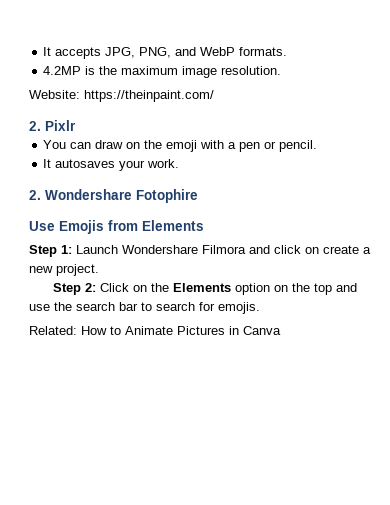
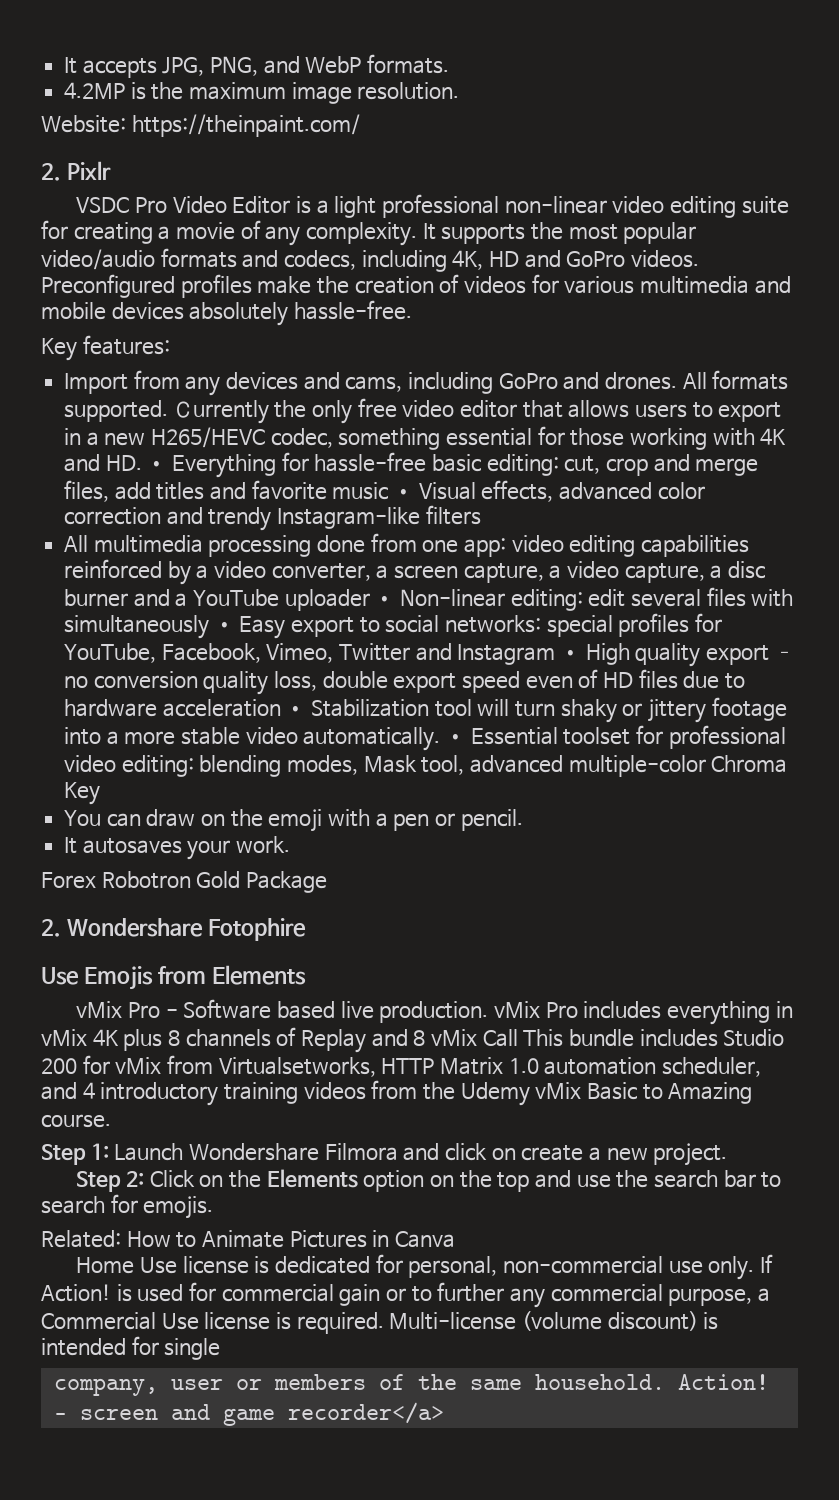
(76, 125) none -> [76,194,789,218] [41,220,697,246] [41,248,699,272] [41,274,791,298] [41,300,412,326] [41,335,170,361] [64,370,789,396] [64,398,782,424] [64,426,787,450] [64,452,759,478] [64,480,705,502] [64,505,481,531] [64,533,750,557] [64,559,766,585] [64,587,794,611] [64,613,723,639] [64,643,794,667] [64,669,746,695] [64,697,787,723] [64,725,786,751] [64,755,788,777] [64,782,101,805] // VSDC Pro Video Editor is a light professional non-linear video editing suite for creating a movie of any complexity. It supports the most popular video/audio formats and codecs, including 4K, HD and GoPro videos. Preconfigured profiles make the creation of videos for various multimedia and mobile devices absolutely hassle-free. // Key features: // Import from any devices and cams, including GoPro and drones. All formats supported. Сurrently the only free video editor that allows users to export in a new H265/HEVC codec, something essential for those working with 4K and HD. • Everything for hassle-free basic editing: cut, crop and merge files, add titles and favorite music • Visual effects, advanced color correction and trendy Instagram-like filters // All multimedia processing done from one app: video editing capabilities reinforced by a video converter, a screen capture, a video capture, a disc burner and a YouTube uploader • Non-linear editing: edit several files with simultaneously • Easy export to social networks: special profiles for YouTube, Facebook, Vimeo, Twitter and Instagram • High quality export – no conversion quality loss, double export speed even of HD files due to hardware acceleration • Stabilization tool will turn shaky or jittery footage into a more stable video automatically. • Essential toolset for professional video editing: blending modes, Mask tool, advanced multiple-color Chroma Key
(180, 163) none -> [41,871,327,893] // Forex Robotron Gold Package
(204, 225) none -> [76,999,793,1025] [41,1027,785,1053] [41,1055,761,1077] [41,1080,753,1106] [41,1114,111,1128] // vMix Pro - Software based live production. vMix Pro includes everything in vMix 4K plus 8 channels of Replay and 8 vMix Call This bundle includes Studio 200 for vMix from Virtualsetworks, HTTP Matrix 1.0 automation scheduler, and 4 introductory training videos from the Udemy vMix Basic to Amazing course.
(281, 330) none -> [76,1254,773,1280] [41,1282,770,1308] [41,1311,719,1334] [41,1336,221,1360] [53,1374,769,1396] [53,1402,444,1426] // Home Use license is dedicated for personal, non-commercial use only. If Action! is used for commercial gain or to further any commercial purpose, a Commercial Use license is required. Multi-license (volume discount) is intended for single // company, user or members of the same household. Action! - screen and game recorder</a>

